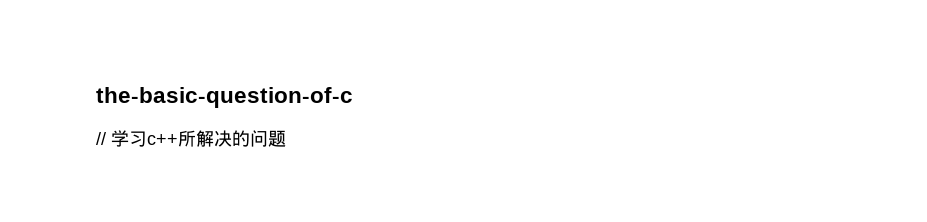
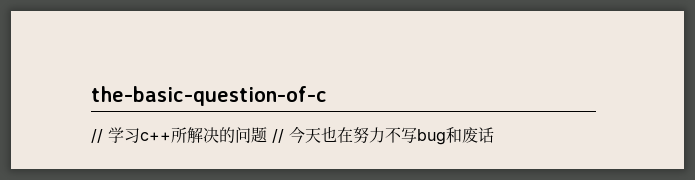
(286, 138) none -> [272,126,494,145] // 今天也在努力不写bug和废话

